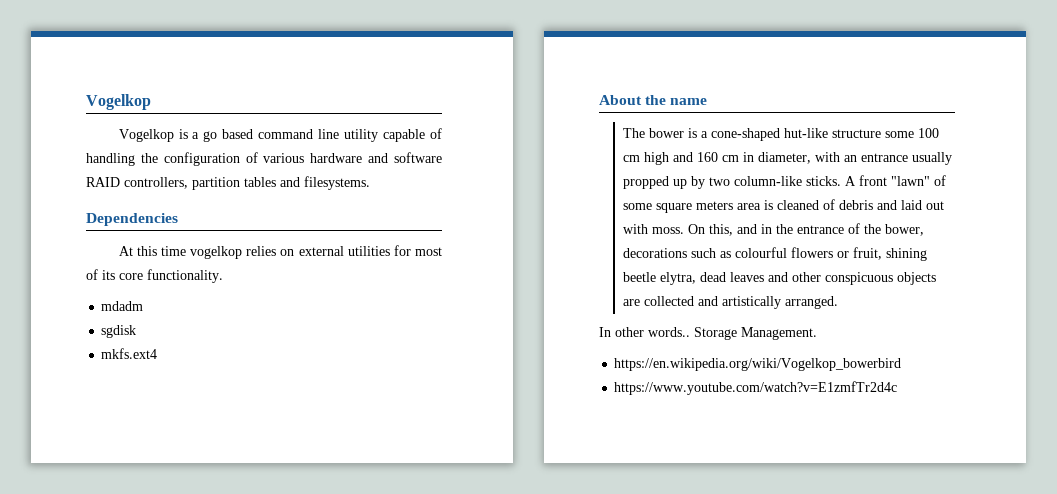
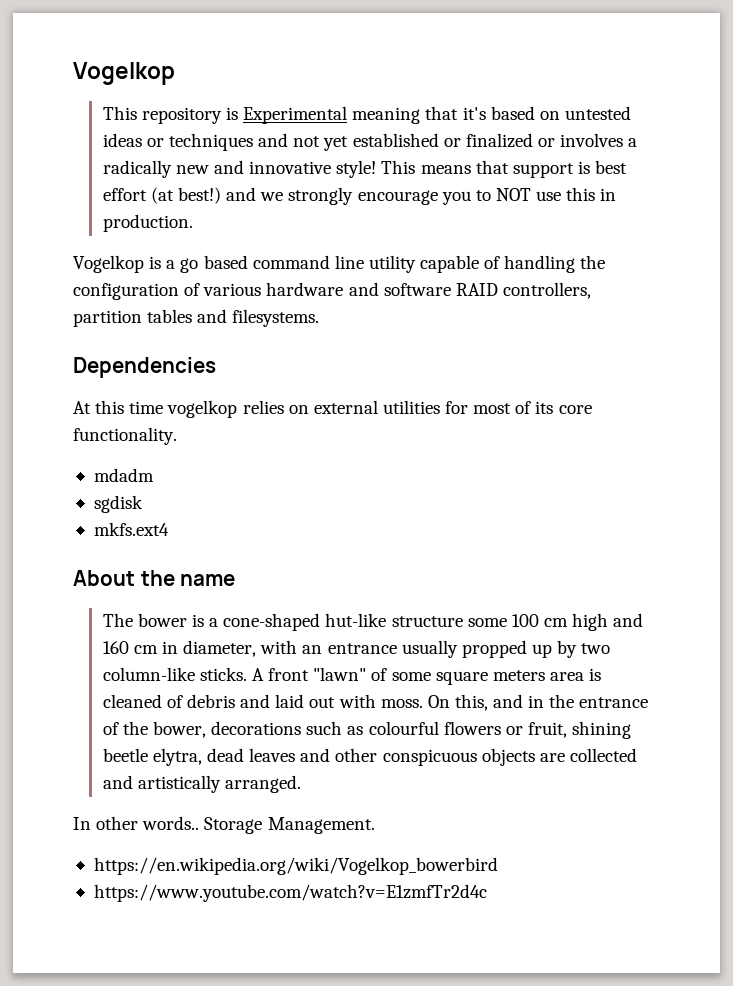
[86,94,151,110] Vogelkop -> [73,62,175,85] [102,106,631,124] [102,133,638,151] [102,160,628,178] [102,187,617,205] [102,214,193,232] Vogelkop // This repository is Experimental meaning that it's based on untested ideas or techniques and not yet established or finalized or involves a radically new and innovative style! This means that support is best effort (at best!) and we strongly encourage you to NOT use this in production.

